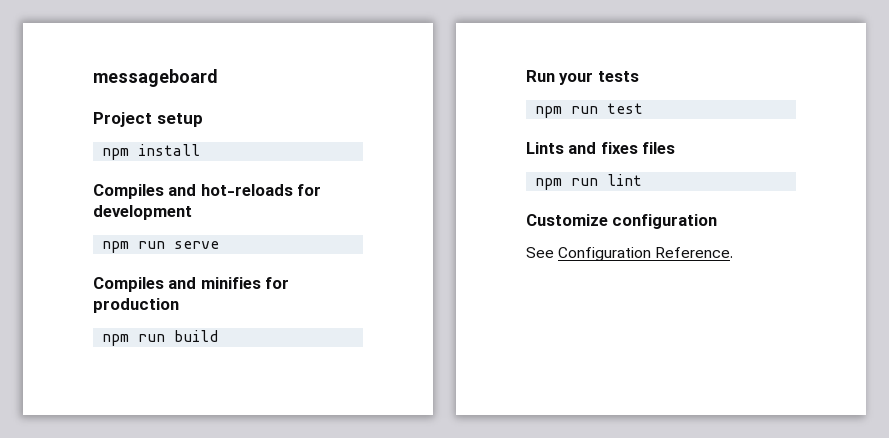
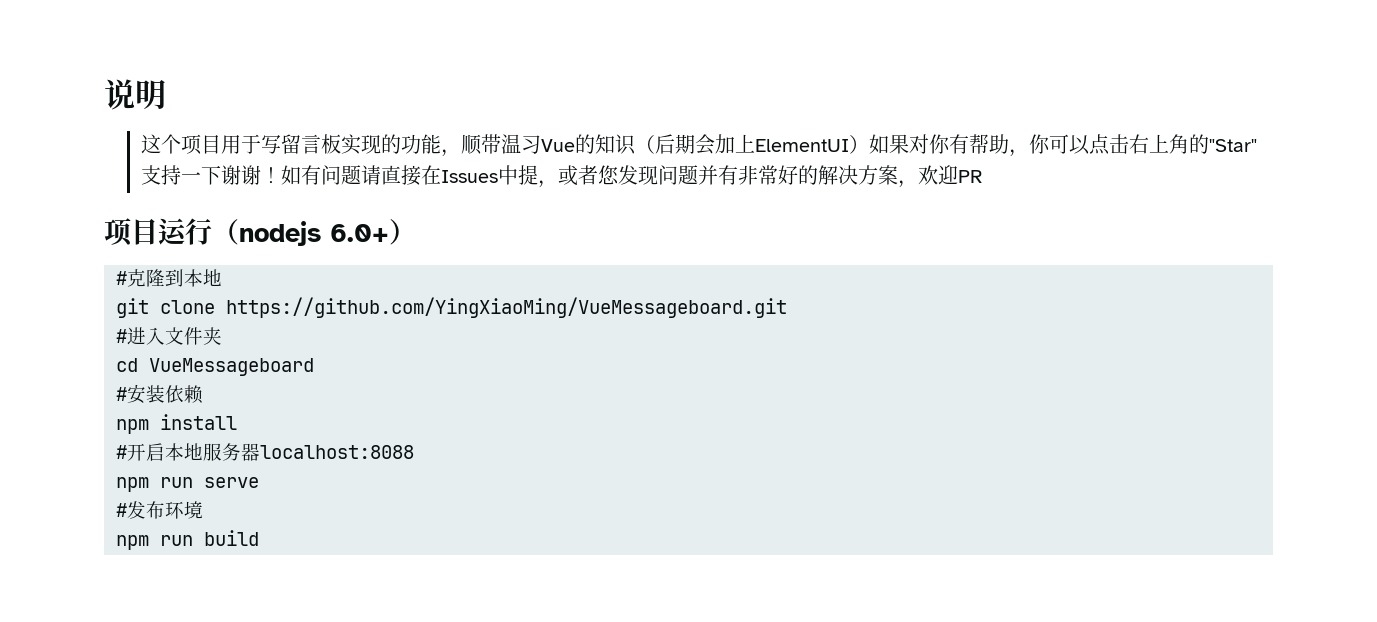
[93,69,218,87] [93,112,203,127] [102,144,201,160] [93,184,322,199] [93,205,192,220] [102,241,220,253] [93,277,290,292] [93,298,179,313] [102,330,219,346] [526,70,639,85] [535,103,644,118] [526,142,676,154] [535,174,643,190] [526,214,718,229] [526,247,734,261] messageboard // Project setup // npm install // Compiles and hot-reloads for development // npm run serve // Compiles and minifies for production // npm run build // Run your tests // npm run test // Lints and fixes files // npm run lint // Customize configuration // See Configuration Reference. -> [104,79,166,110] [141,134,1258,157] [141,165,983,188] [104,218,416,246] [116,269,222,287] [116,297,787,318] [116,327,222,345] [116,358,314,376] [116,384,203,404] [116,414,237,434] [116,443,414,461] [116,477,259,492] [116,501,203,519] [116,530,259,550] 说明 // 这个项目用于写留言板实现的功能，顺带温习Vue的知识（后期会加上ElementUI）如果对你有帮助，你可以点击右上角的"Star"支持一下谢谢！如有问题请直接在Issues中提，或者您发现问题并有非常好的解决方案，欢迎PR // 项目运行（nodejs 6.0+） // #克隆到本地 // git clone https://github.com/YingXiaoMing/VueMessageboard.git // #进入文件夹 // cd VueMessageboard // #安装依赖 // npm install // #开启本地服务器localhost:8088 // npm run serve // #发布环境 // npm run build

